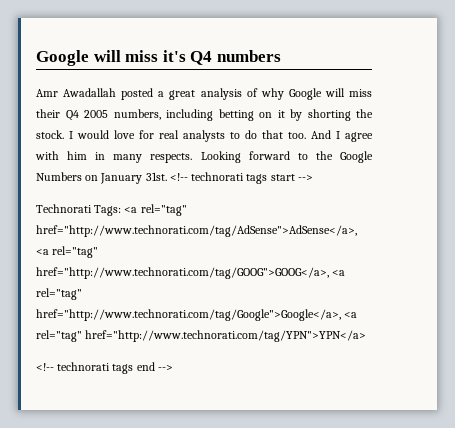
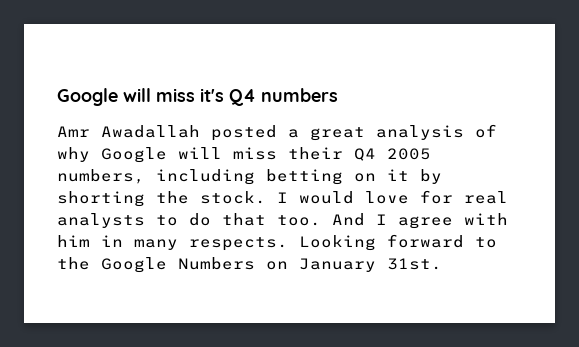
[169,172,313,184] [36,204,187,216] [36,225,357,237] [36,246,99,258] [36,267,346,279] [36,288,82,300] [36,309,358,321] [36,330,367,342] [36,362,173,374] <!-- technorati tags start --> // Technorati Tags: <a rel="tag" href="http://www.technorati.com/tag/AdSense">AdSense</a>, <a rel="tag" href="http://www.technorati.com/tag/GOOG">GOOG</a>, <a rel="tag" href="http://www.technorati.com/tag/Google">Google</a>, <a rel="tag" href="http://www.technorati.com/tag/YPN">YPN</a> // <!-- technorati tags end --> -> (442, 264) none

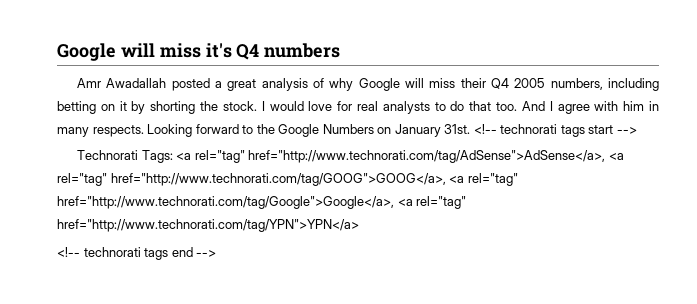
(442, 264) none -> [473,124,637,137] [77,150,624,163] [57,173,518,186] [57,196,467,209] [57,219,359,232] [57,247,217,260] <!-- technorati tags start --> // Technorati Tags: <a rel="tag" href="http://www.technorati.com/tag/AdSense">AdSense</a>, <a rel="tag" href="http://www.technorati.com/tag/GOOG">GOOG</a>, <a rel="tag" href="http://www.technorati.com/tag/Google">Google</a>, <a rel="tag" href="http://www.technorati.com/tag/YPN">YPN</a> // <!-- technorati tags end -->

